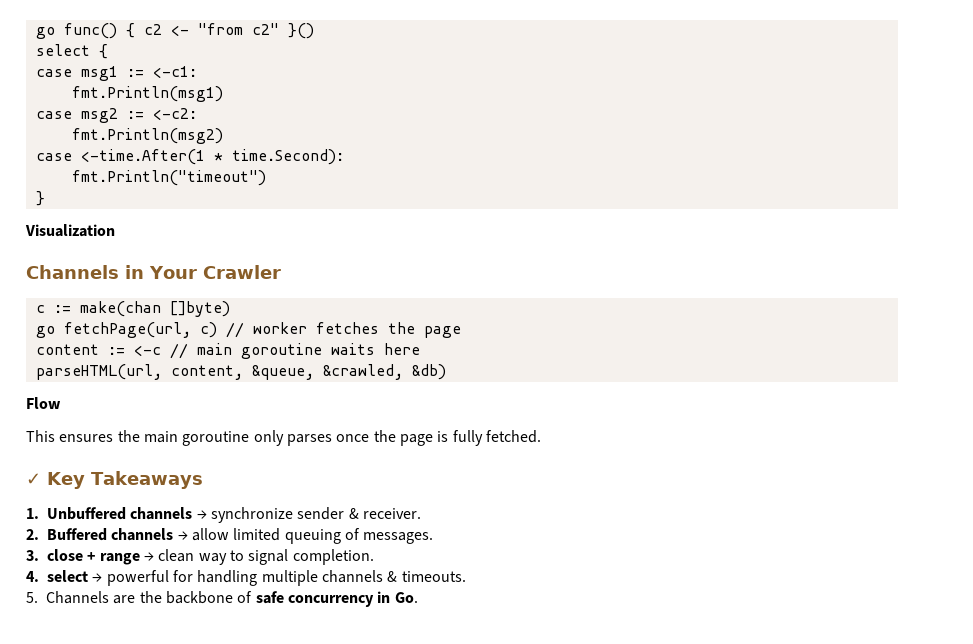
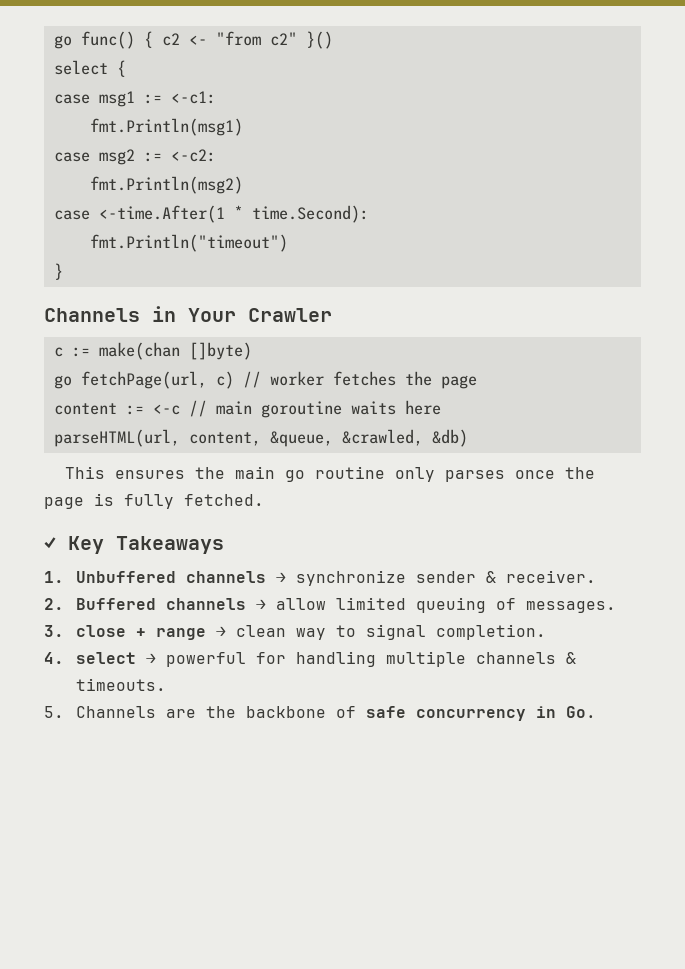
[25,224,115,237] // Visualization -> (63, 271) none
[26,397,61,409] // Flow -> (468, 438) none
[182,431,250,446] goroutine -> [285,466,386,482] go routine

